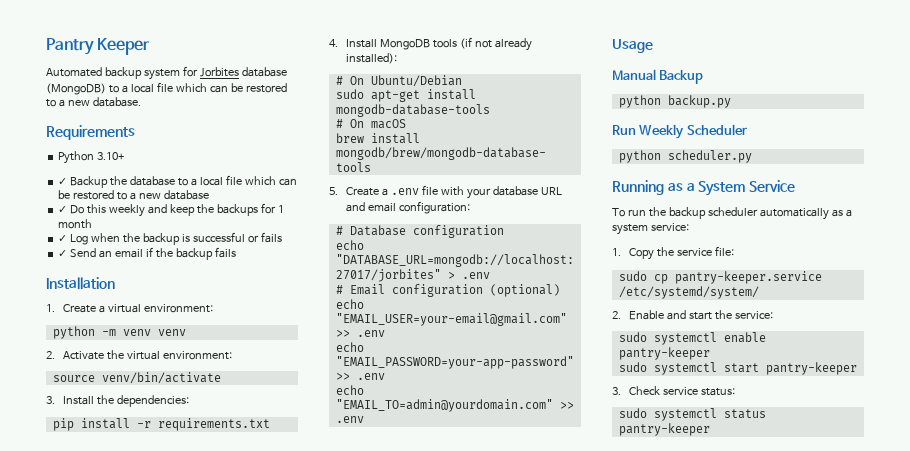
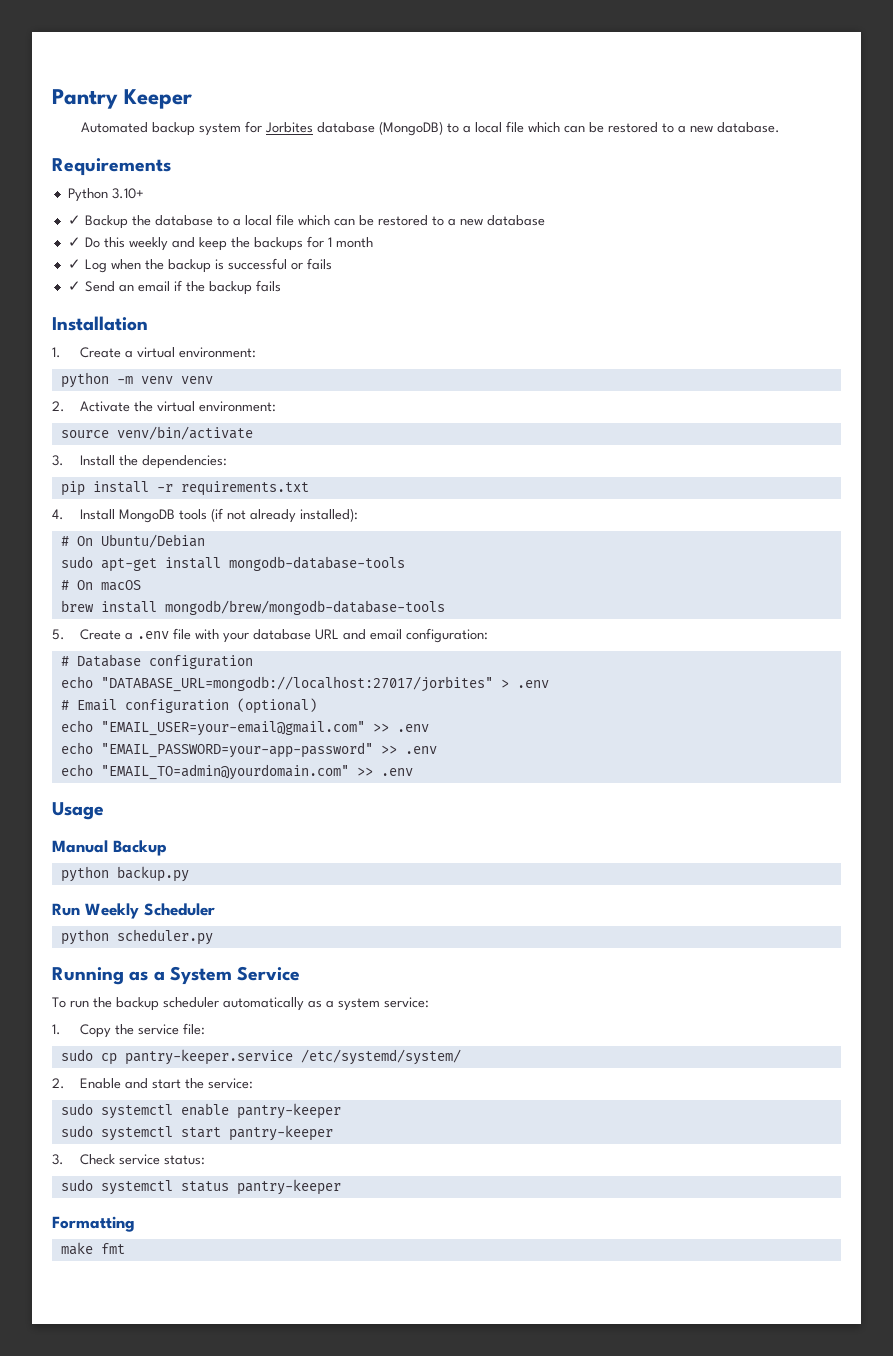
(710, 429) none -> [52,1216,135,1232] [60,1242,125,1255] // Formatting // make fmt

